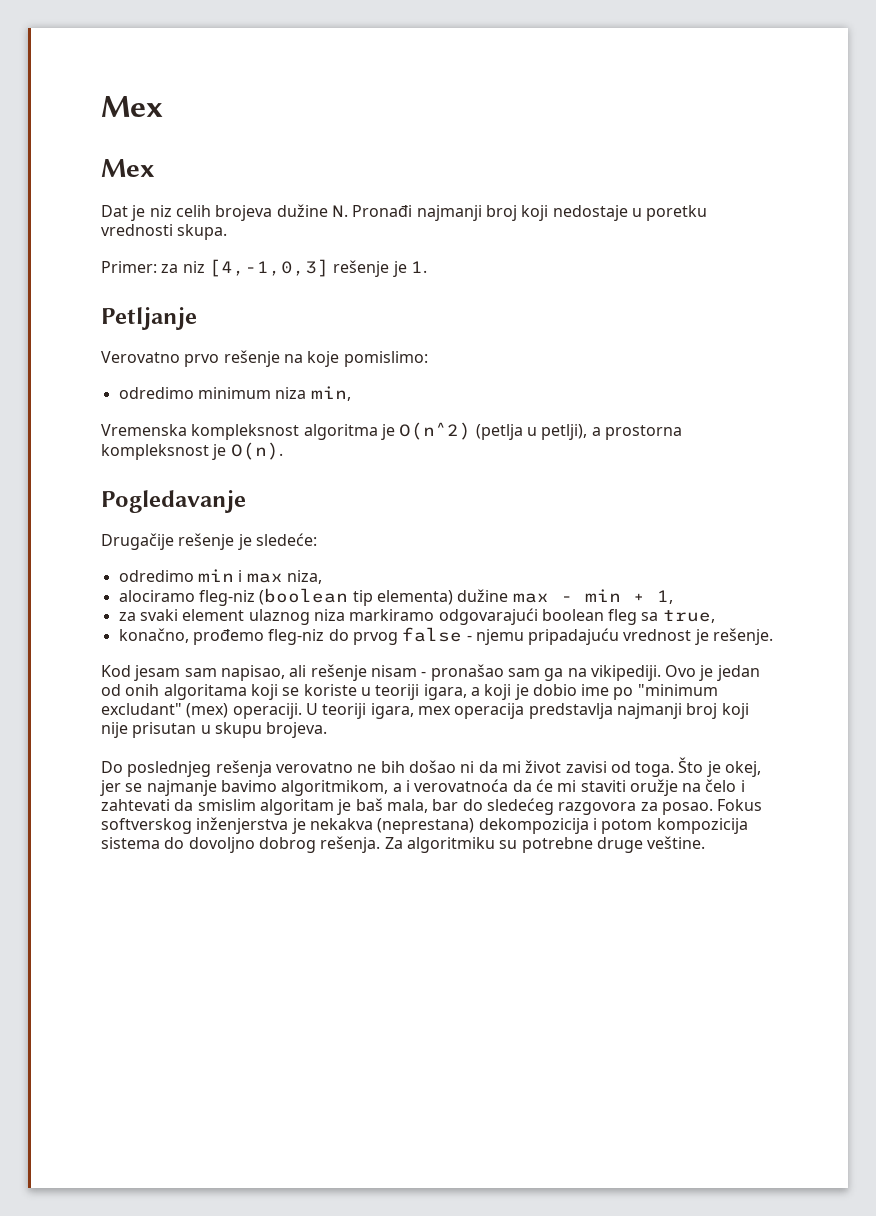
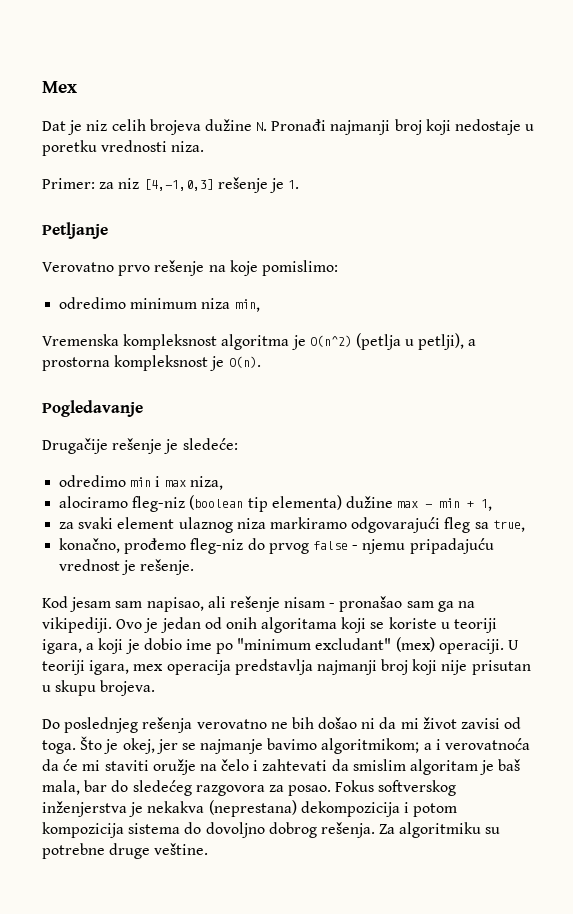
[101,96,163,117] [101,159,155,177] Mex // Mex -> [42,81,77,93] Mex
[177,224,228,240] skupa. -> [171,141,205,152] niza.
[541,609,604,621] boolean -> (441, 525) none
[281,780,389,796] algoritmikom, -> [321,738,420,754] algoritmikom;

